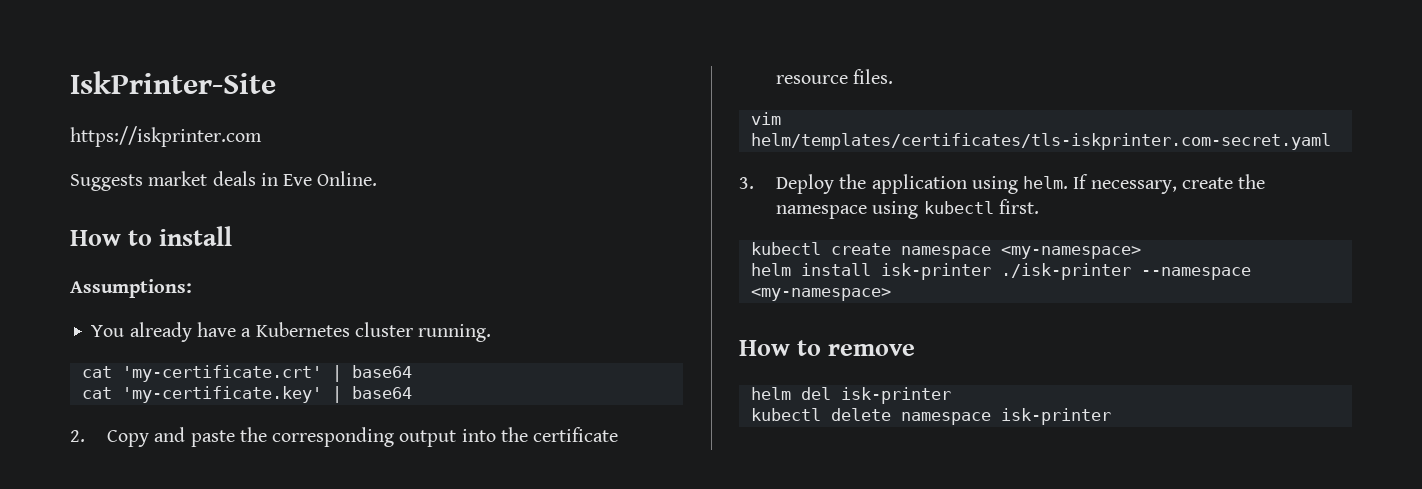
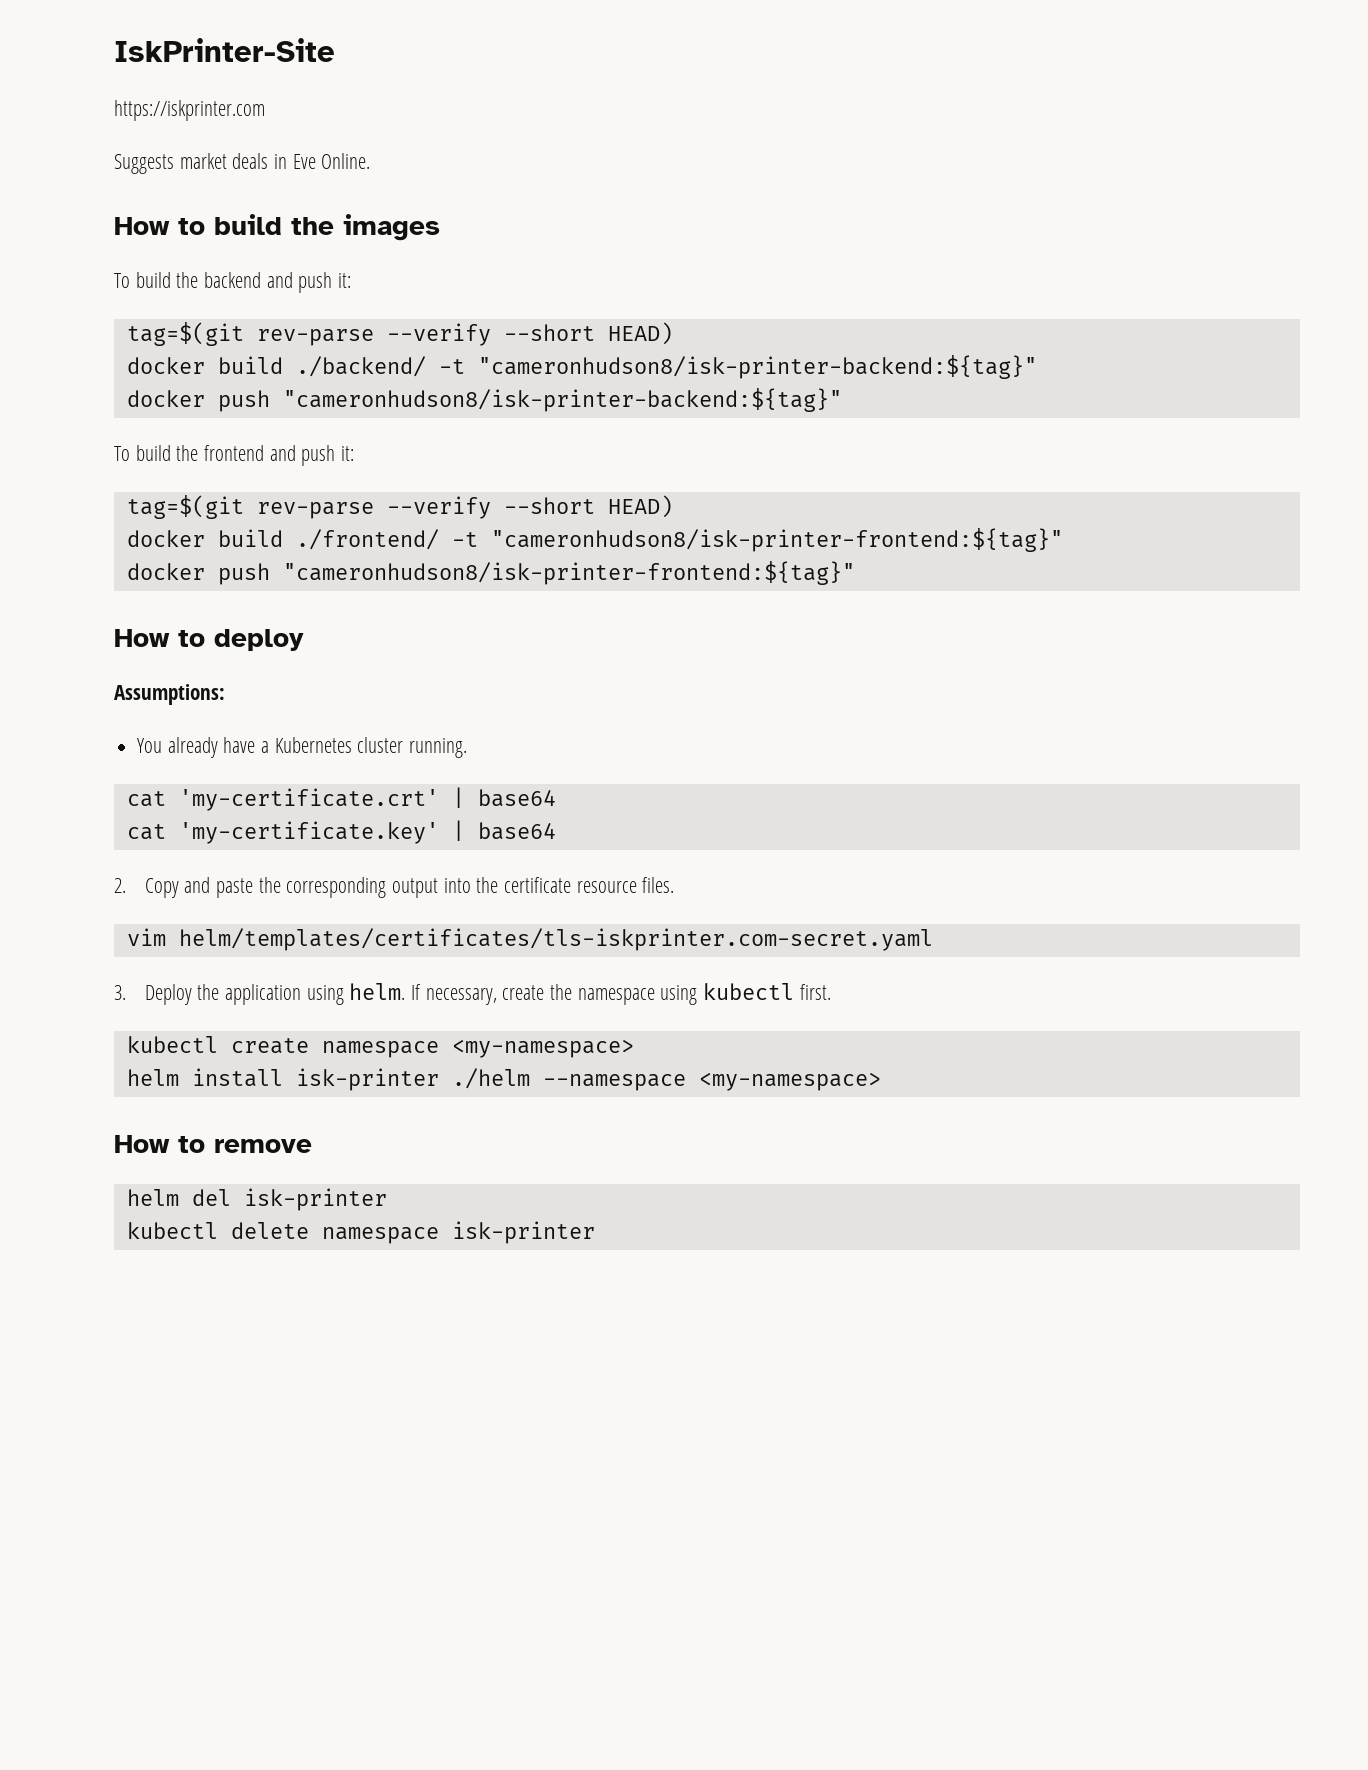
[159,226,233,246] install -> [214,214,440,241] [114,272,352,293] [126,322,673,346] [126,355,1037,379] [126,388,842,412] [114,445,355,466] [126,495,673,519] [126,528,1063,552] [126,561,855,585] [114,629,304,651] build the images // To build the backend and push it: // tag=$(git rev-parse --verify --short HEAD) // docker build ./backend/ -t "cameronhudson8/isk-printer-backend:${tag}" // docker push "cameronhudson8/isk-printer-backend:${tag}" // To build the frontend and push it: // tag=$(git rev-parse --verify --short HEAD) // docker build ./frontend/ -t "cameronhudson8/isk-printer-frontend:${tag}" // docker push "cameronhudson8/isk-printer-frontend:${tag}" // How to deploy
[1000,263,1131,280] ./isk-printer -> [451,1068,530,1089] ./helm

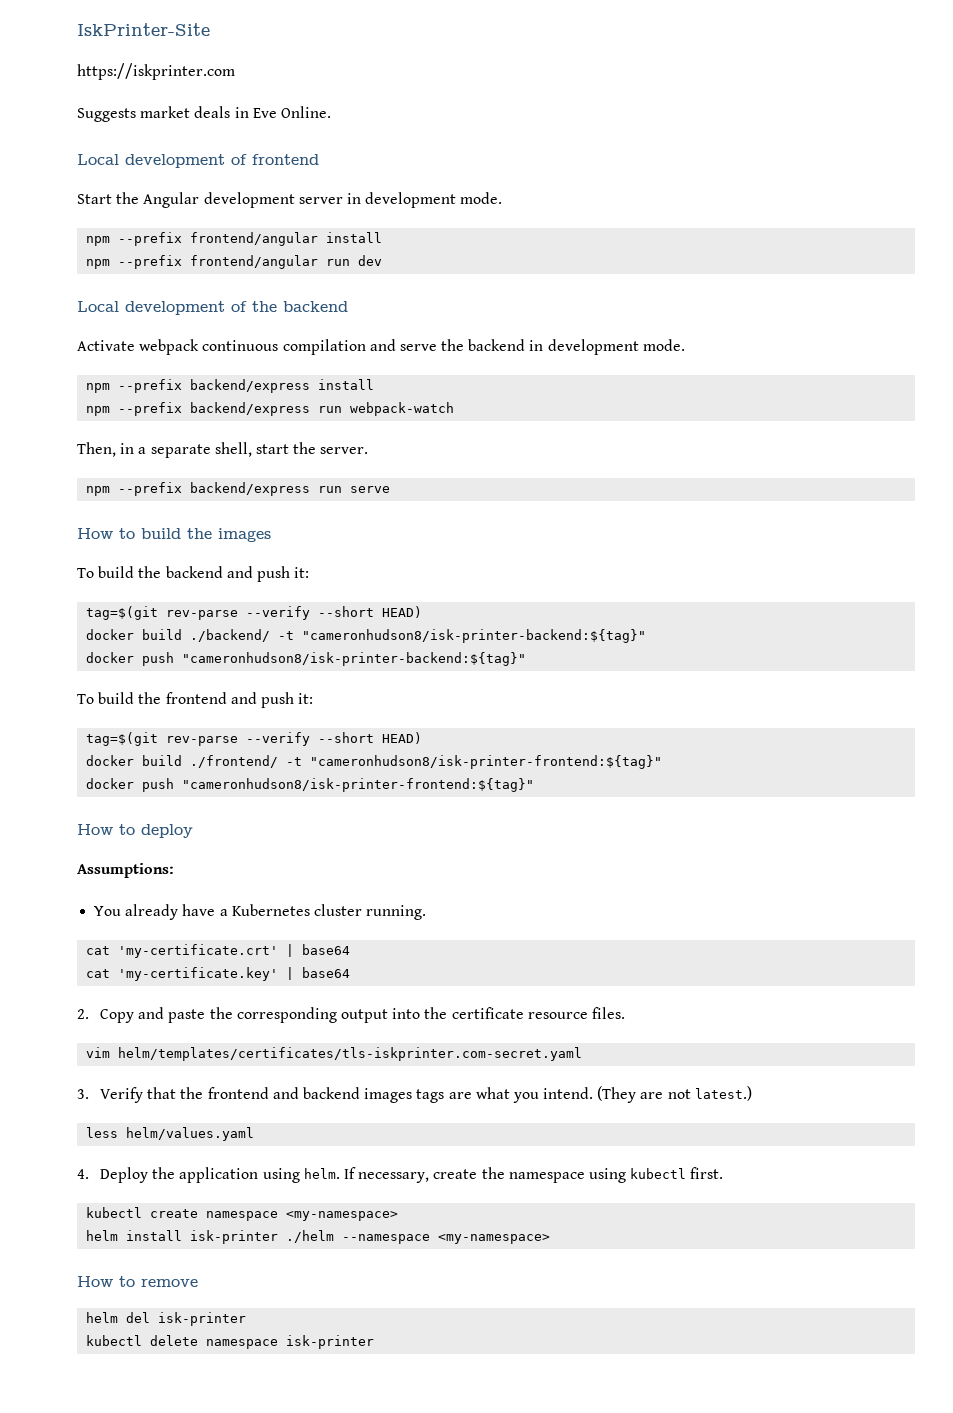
(371, 161) none -> [77,154,319,168] [77,192,503,208] [86,232,383,246] [86,255,383,269] [77,301,348,315] [77,339,685,355] [86,379,375,393] [86,402,455,416] [77,442,369,458] [86,482,391,496] // Local development of frontend // Start the Angular development server in development mode. // npm --prefix frontend/angular install // npm --prefix frontend/angular run dev // Local development of the backend // Activate webpack continuous compilation and serve the backend in development mode. // npm --prefix backend/express install // npm --prefix backend/express run webpack-watch // Then, in a separate shell, start the server. // npm --prefix backend/express run serve
(126, 992) none -> [100,1086,752,1103] [86,1127,255,1141] [77,1169,89,1179] Verify that the frontend and backend images tags are what you intend. (They are not latest.) // less helm/values.yaml // 4.

